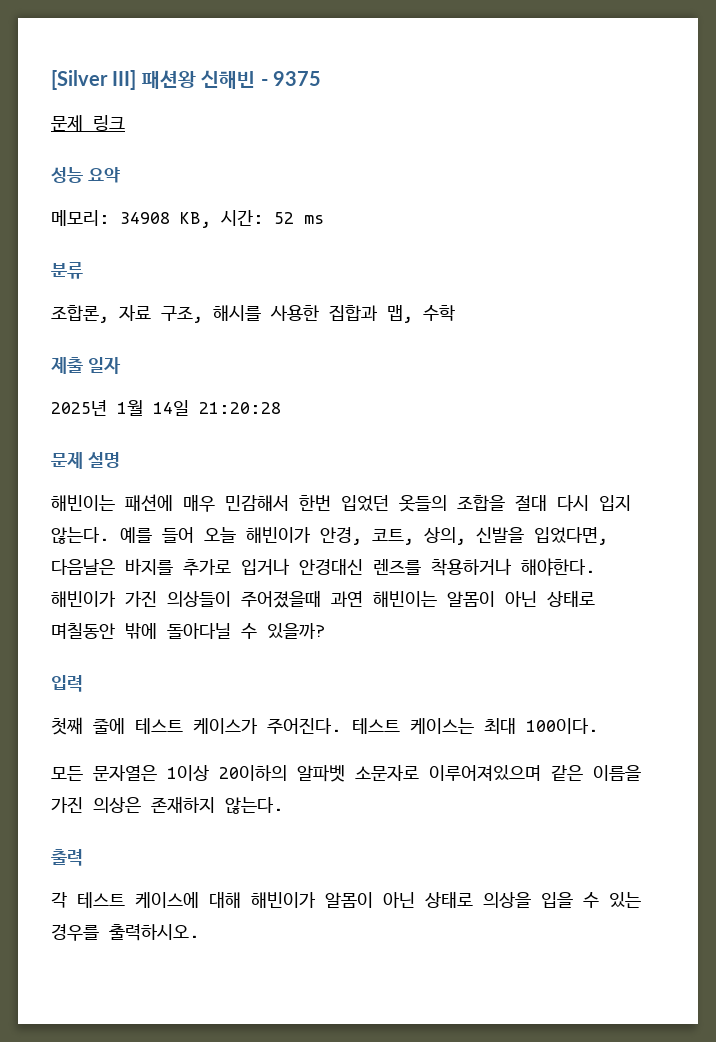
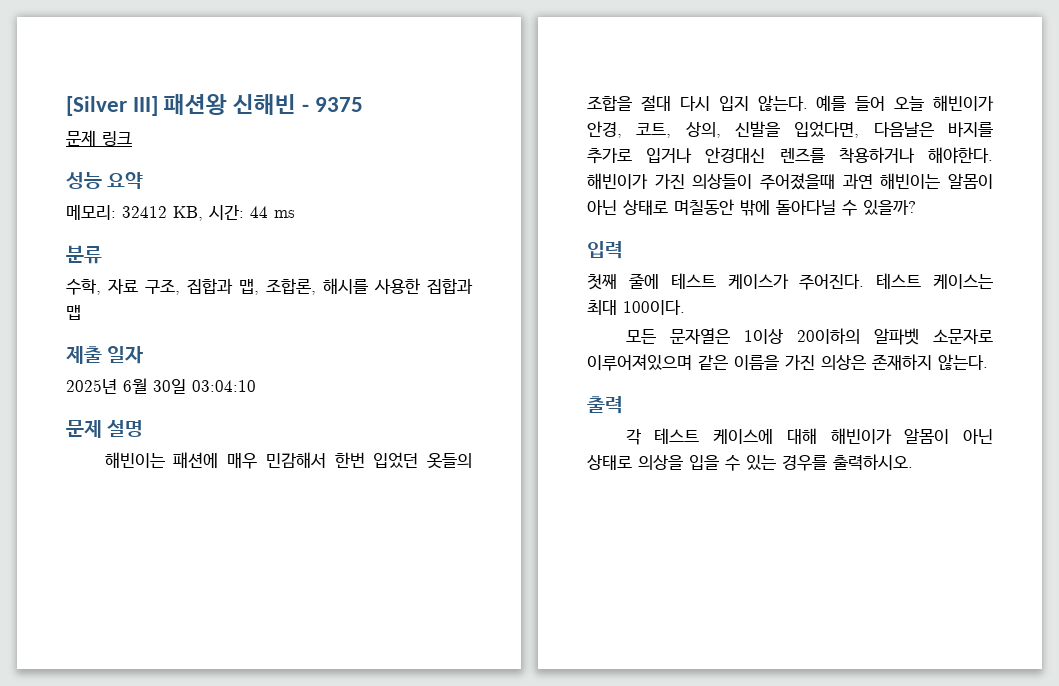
[120,212,170,224] 34908 -> [122,206,167,218] 32412
[274,212,294,224] 52 -> [250,206,268,218] 44
[51,305,109,323] 조합론, -> [66,279,101,295] 수학,
(203, 314) none -> [187,278,316,295] 집합과 맵, 조합론,
[387,305,455,323] 맵, 수학 -> [66,305,81,320] 맵
[117,400,281,416] 1월 14일 21:20:28 -> [123,378,256,394] 6월 30일 03:04:10

